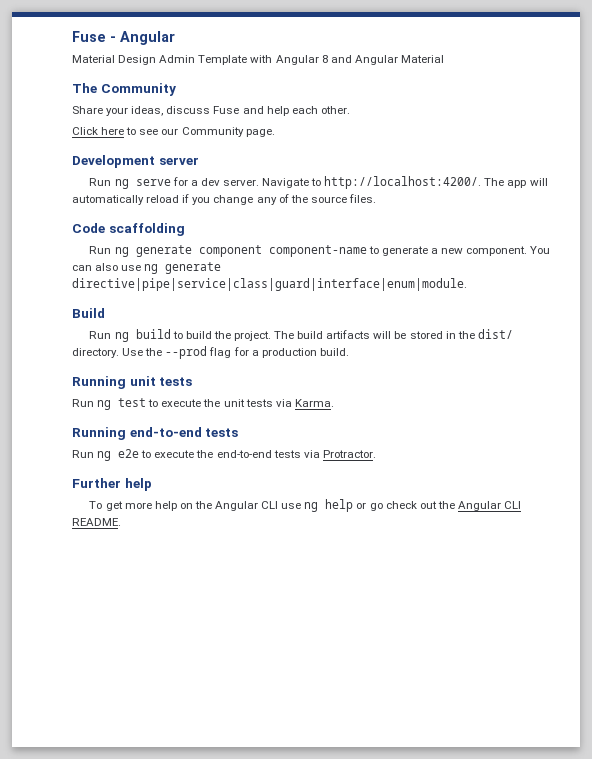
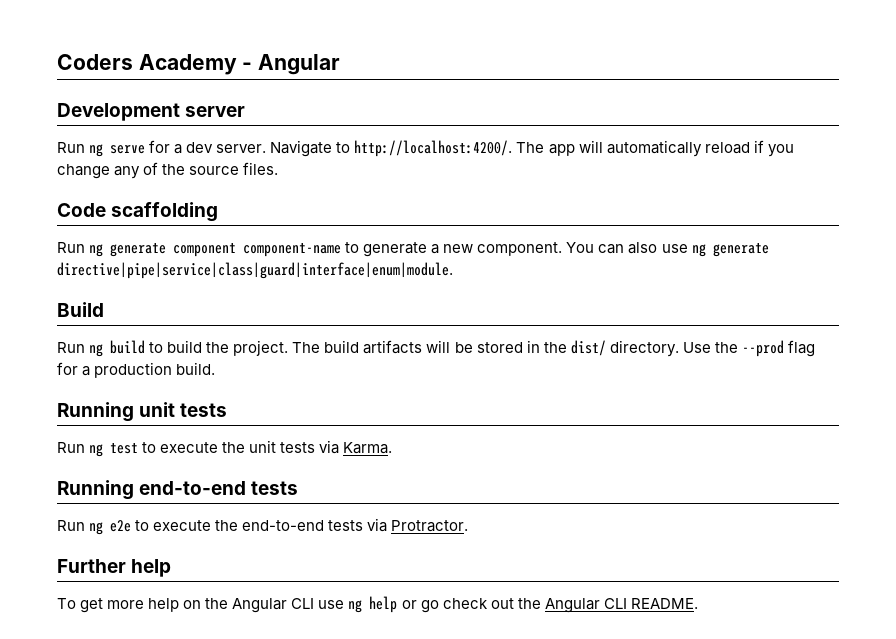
[72,31,106,42] Fuse -> [57,54,237,75] Coders Academy
[72,55,444,65] [72,83,176,96] [72,106,350,116] [72,127,275,137] // Material Design Admin Template with Angular 8 and Angular Material // The Community // Share your ideas, discuss Fuse and help each other. // Click here to see our Community page. -> (341, 64) none

